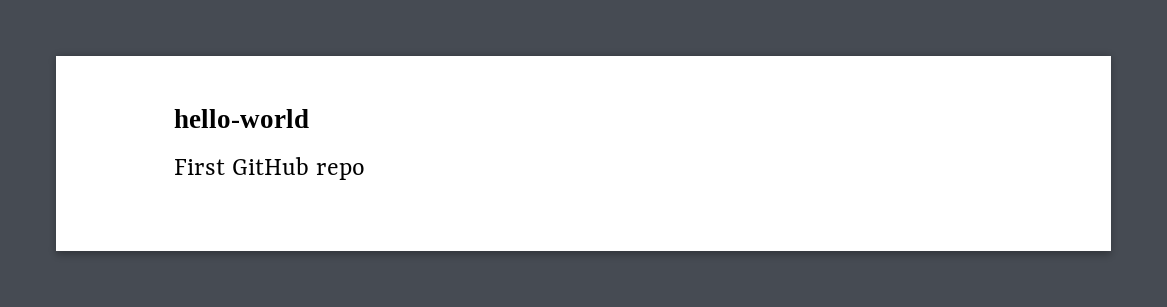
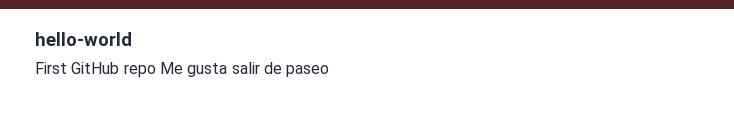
(366, 171) none -> [159,62,330,77] Me gusta salir de paseo

